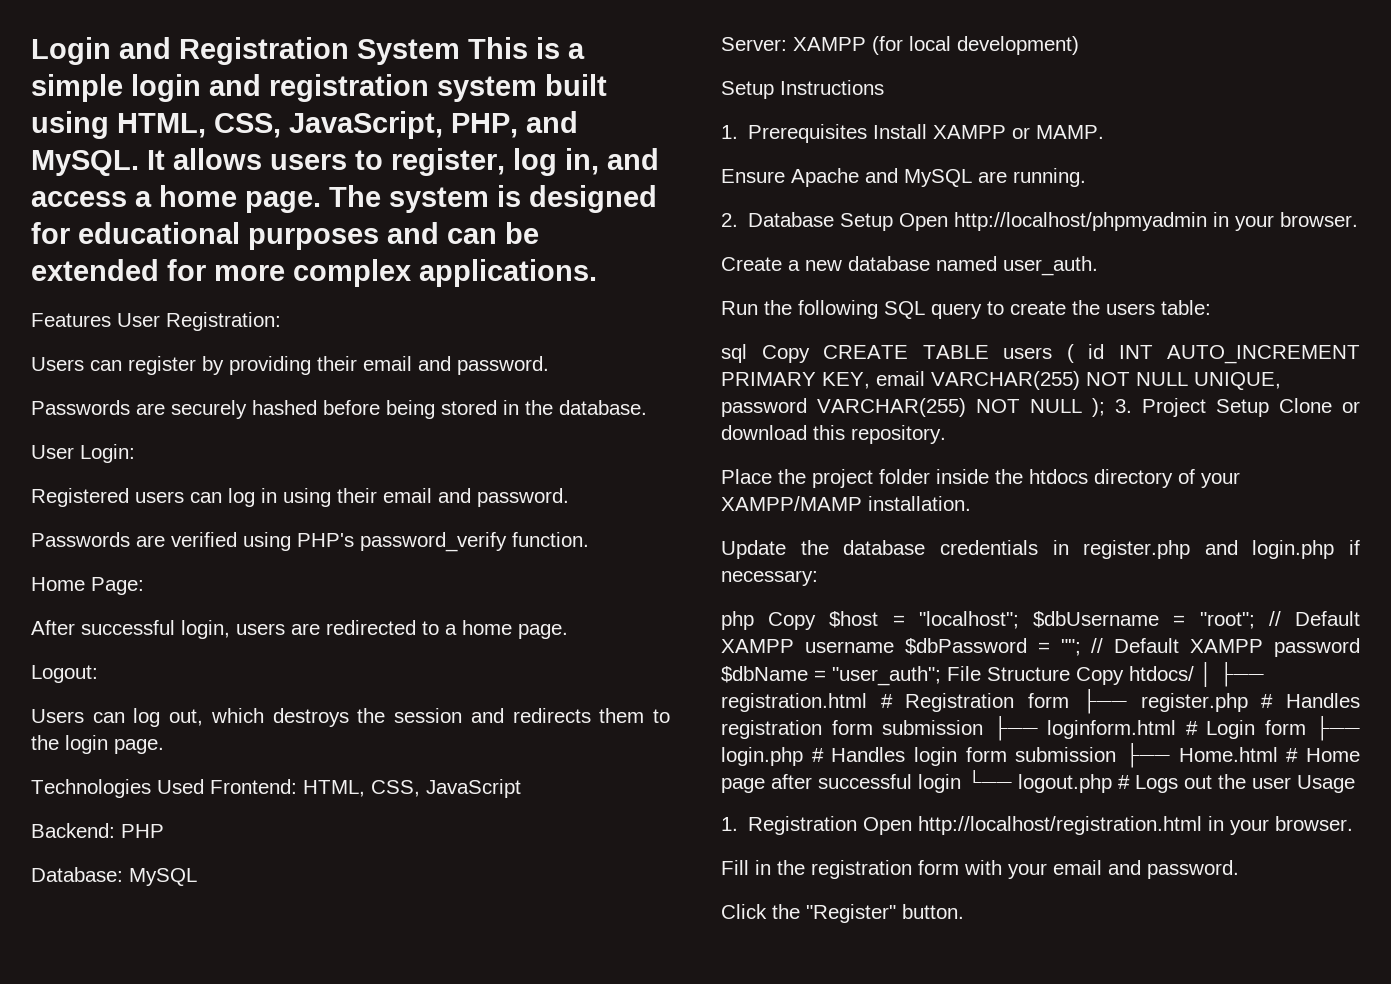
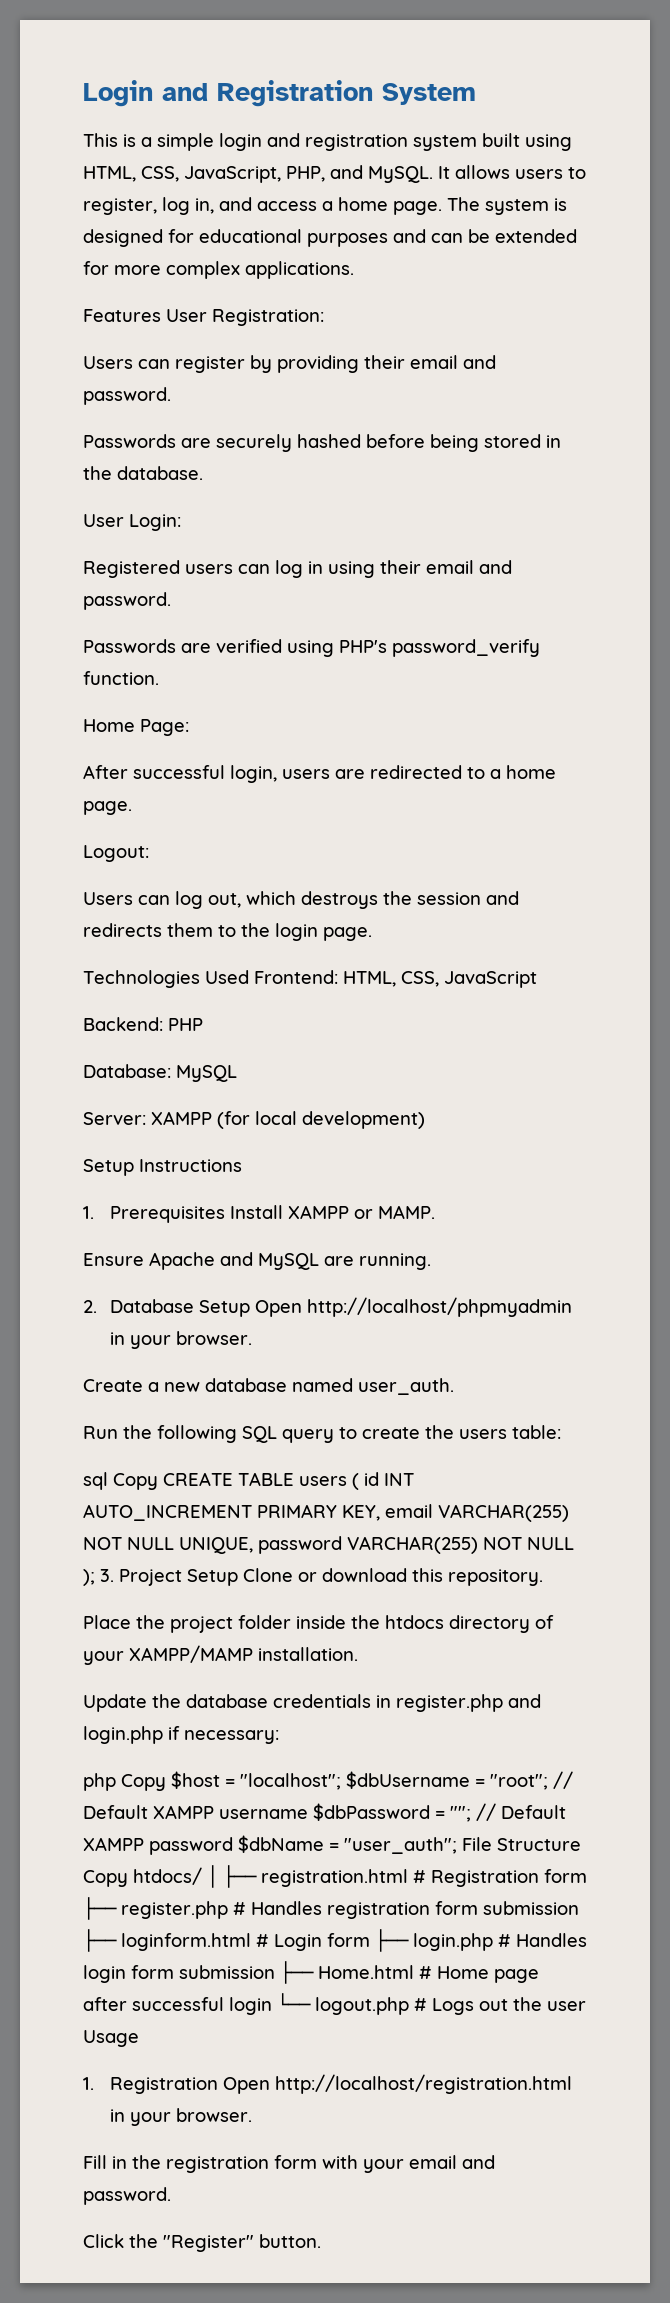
(460, 52) none -> (476, 94) //

